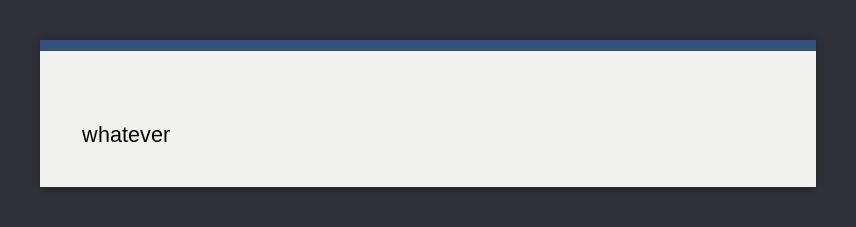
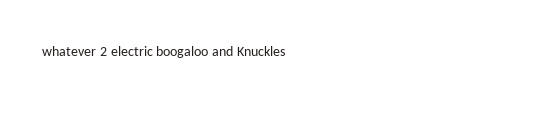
(170, 134) none -> [99,46,285,58] 2 electric boogaloo and Knuckles

